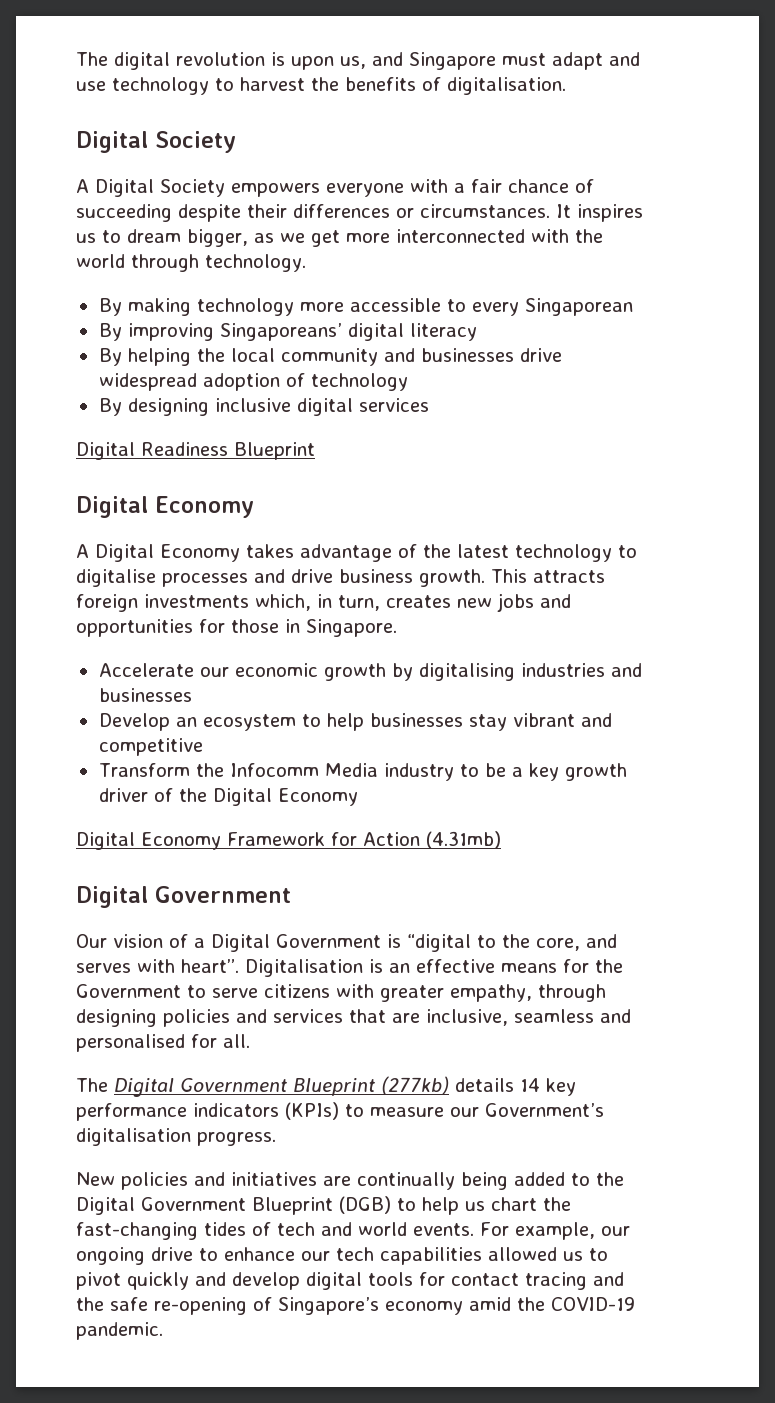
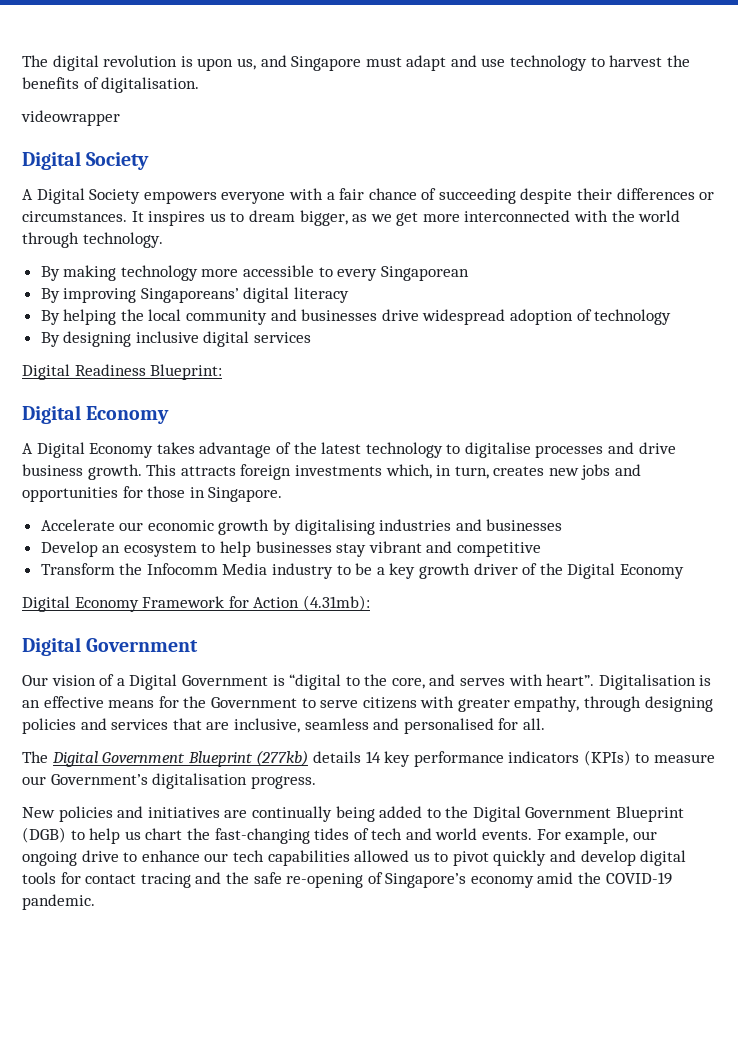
(566, 86) none -> [21,110,120,126] // videowrapper
[234,442,315,460] Blueprint -> [150,364,223,380] Blueprint:
[426,831,501,849] (4.31mb) -> [302,595,370,611] (4.31mb):

